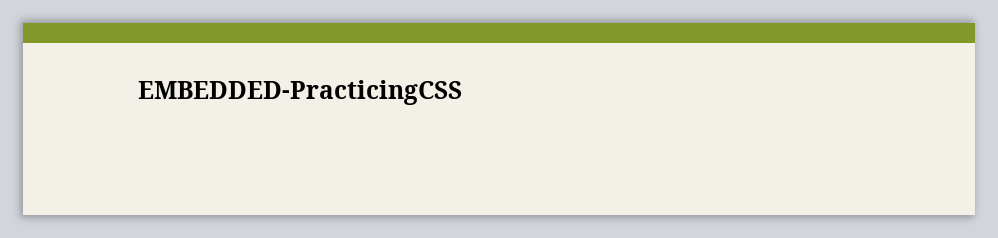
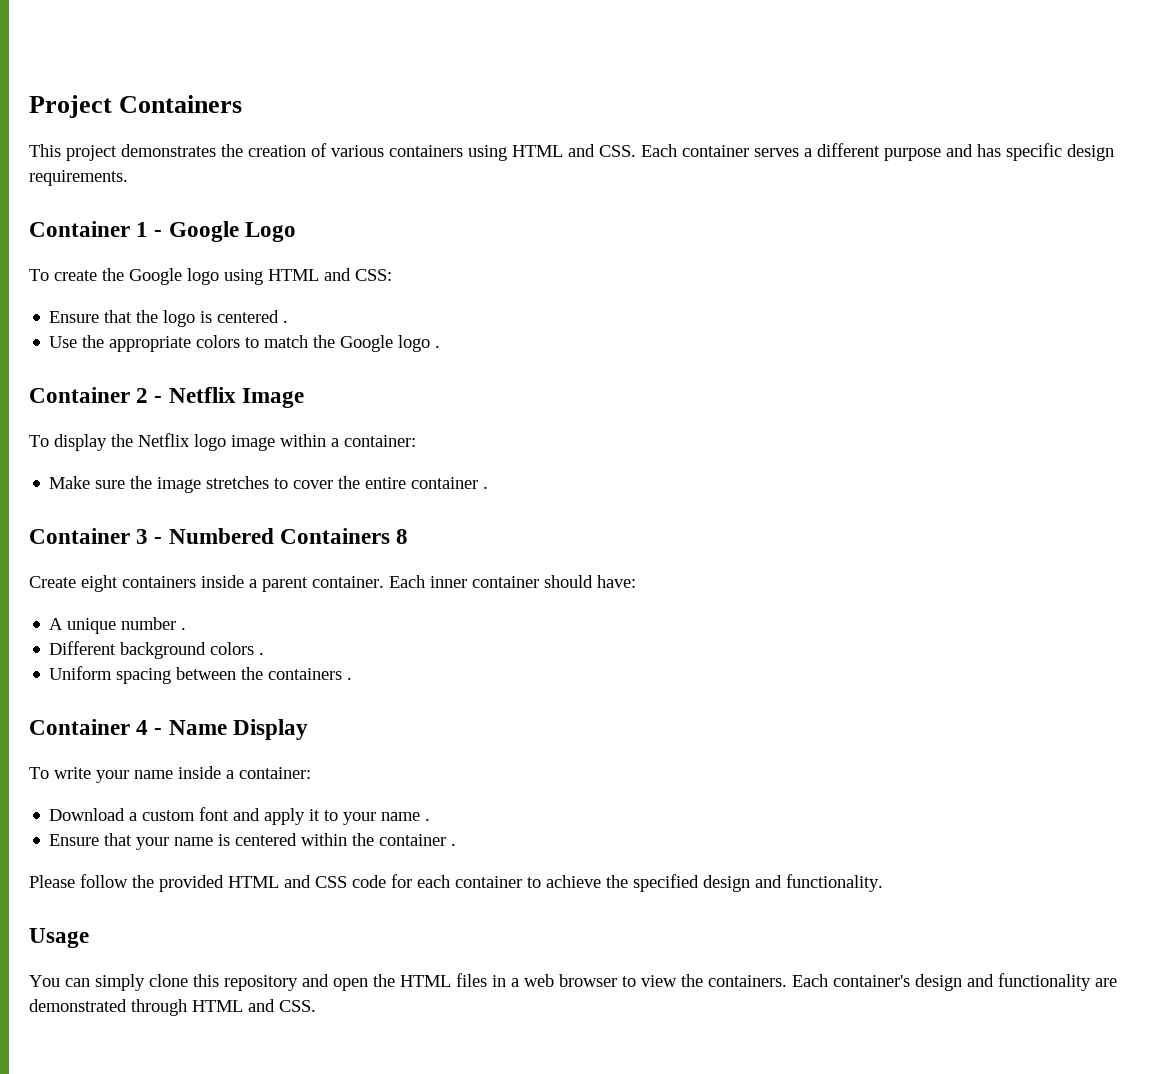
[138,80,462,105] EMBEDDED-PracticingCSS -> [29,95,243,118] [29,143,1114,161] [29,170,128,186] [29,221,296,242] [29,268,392,285] [49,310,289,327] [49,335,441,352] [29,387,304,408] [29,433,416,451] [49,476,489,493] [29,528,409,544] [29,575,636,592] [49,617,187,634] [49,641,265,659] [49,666,353,684] [29,719,308,740] [29,766,311,783] [49,807,431,825] [49,833,457,850] [29,874,883,892] [29,928,89,948] [29,973,1117,991] [29,999,316,1016] Project Containers // This project demonstrates the creation of various containers using HTML and CSS. Each container serves a different purpose and has specific design requirements. // Container 1 - Google Logo // To create the Google logo using HTML and CSS: // Ensure that the logo is centered . // Use the appropriate colors to match the Google logo . // Container 2 - Netflix Image // To display the Netflix logo image within a container: // Make sure the image stretches to cover the entire container . // Container 3 - Numbered Containers 8 // Create eight containers inside a parent container. Each inner container should have: // A unique number . // Different background colors . // Uniform spacing between the containers . // Container 4 - Name Display // To write your name inside a container: // Download a custom font and apply it to your name . // Ensure that your name is centered within the container . // Please follow the provided HTML and CSS code for each container to achieve the specified design and functionality. // Usage // You can simply clone this repository and open the HTML files in a web browser to view the containers. Each container's design and functionality are demonstrated through HTML and CSS.

